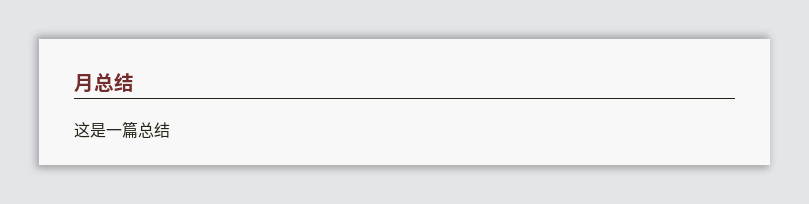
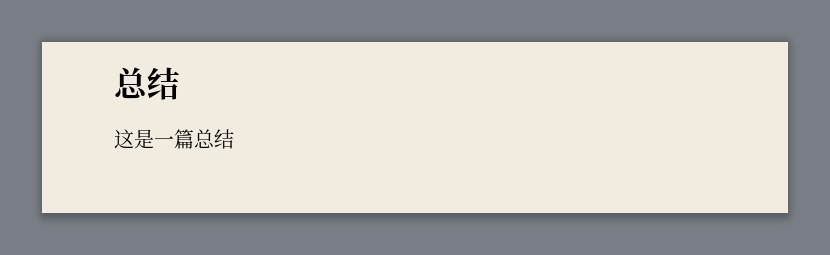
[74,74,94,93] 月 -> (114, 83) none

